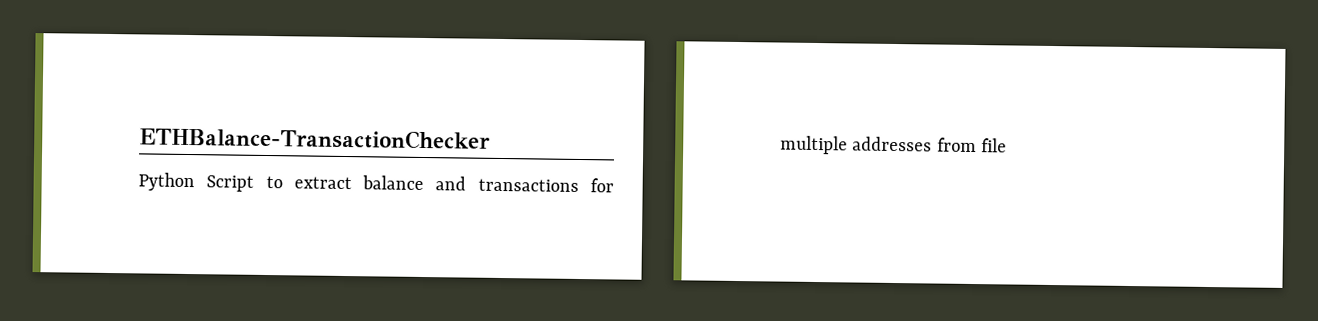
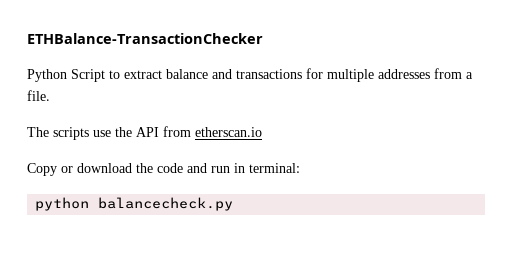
[980,138,1007,153] file -> [466,72,473,79] [27,90,50,101] [27,126,262,140] [27,163,300,176] [35,197,234,211] a file. // The scripts use the API from etherscan.io // Copy or download the code and run in terminal: // python balancecheck.py

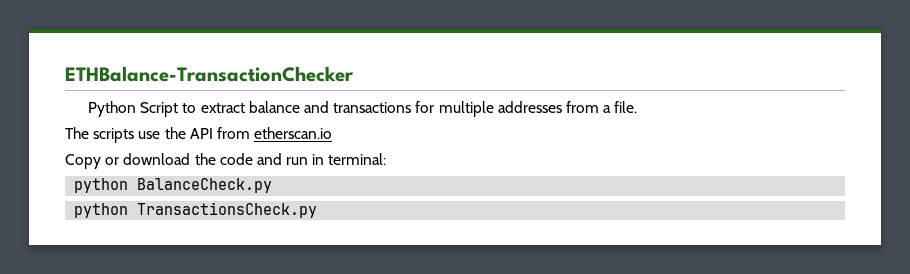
[98,197,234,211] balancecheck.py -> [137,178,273,193] [74,202,318,218] BalanceCheck.py // python TransactionsCheck.py

